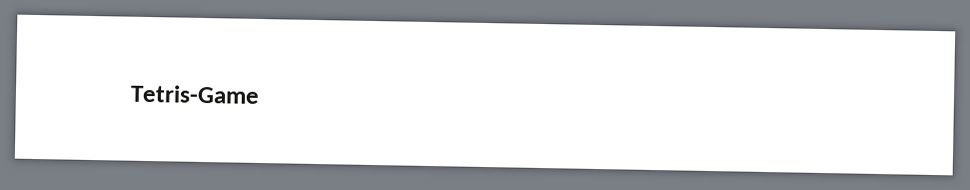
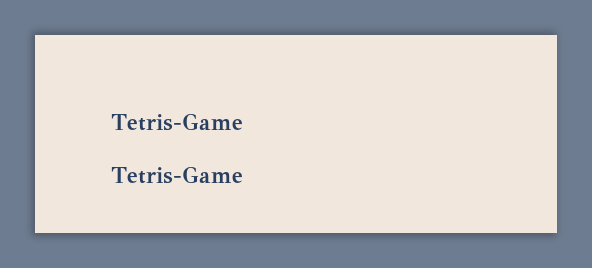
[130,84,260,104] Tetris-Game -> [111,113,243,131] [111,166,243,184] Tetris-Game // Tetris-Game

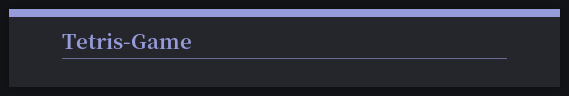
[111,113,243,131] [111,166,243,184] Tetris-Game // Tetris-Game -> [62,33,192,49] Tetris-Game

